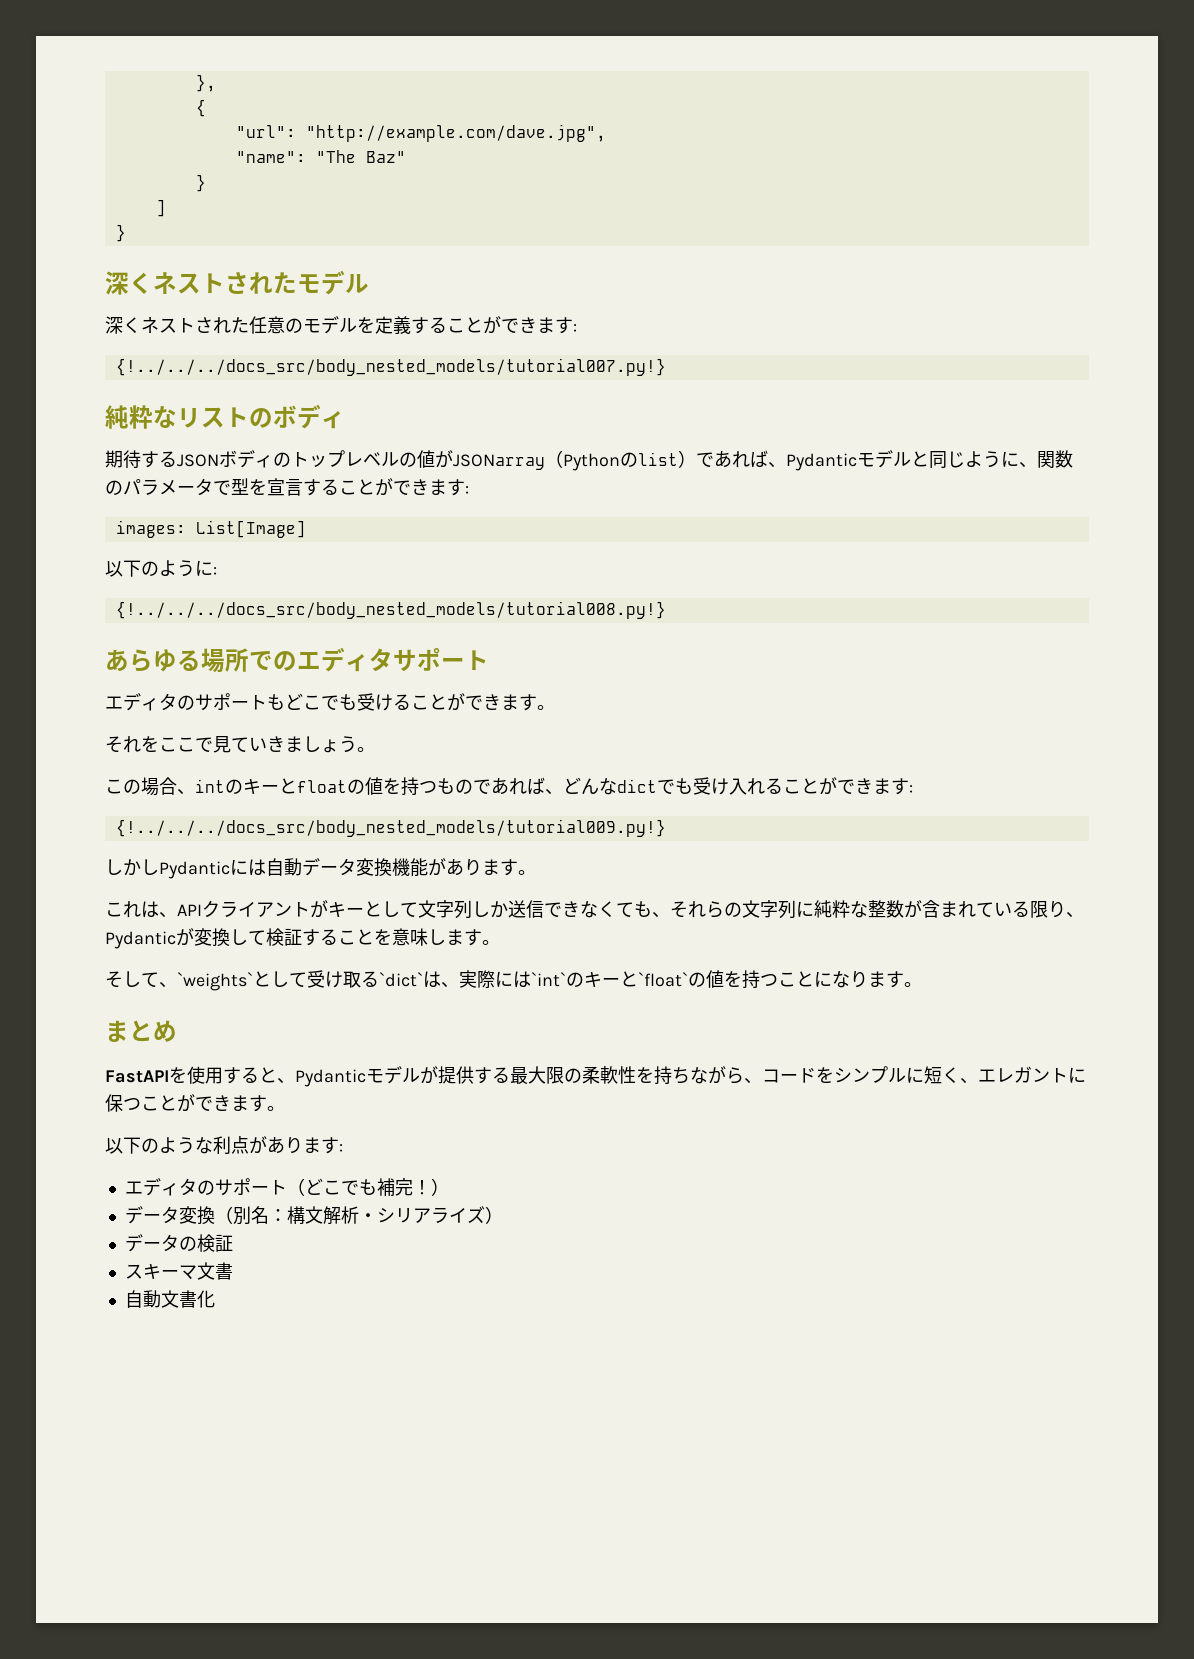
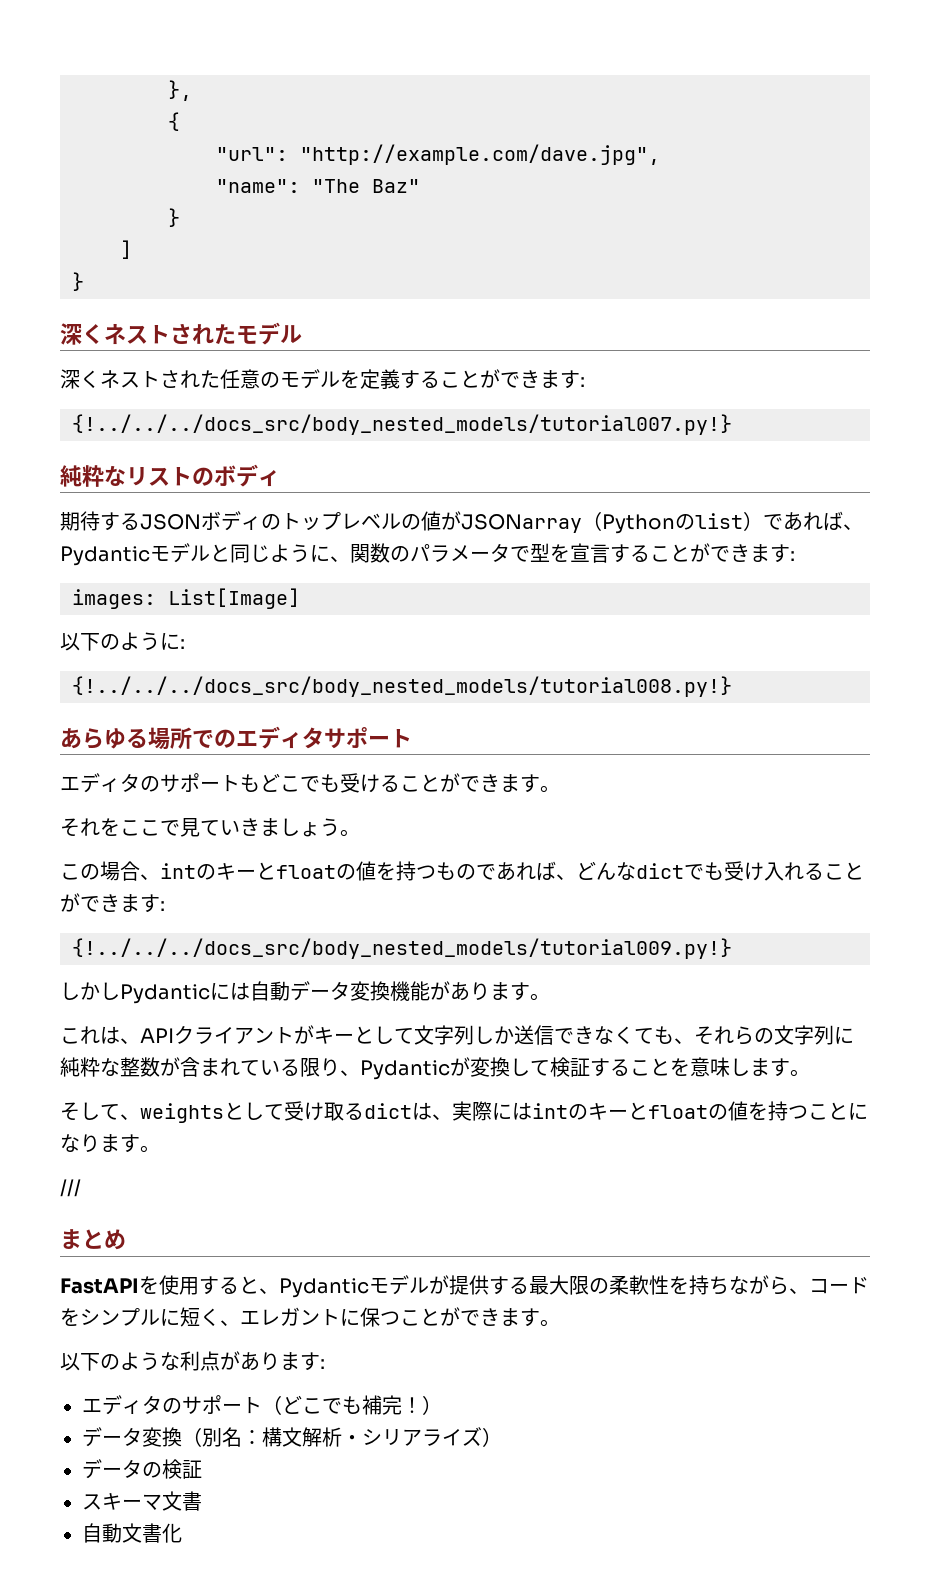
[177,972,253,991] `weights` -> [140,1103,224,1123] weights
[379,972,423,987] `dict` -> [364,1103,412,1119] dict
[531,971,688,987] `int`のキーと`float` -> [532,1102,708,1120] intのキーとfloat
(922, 984) none -> [60,1179,81,1197] // ///

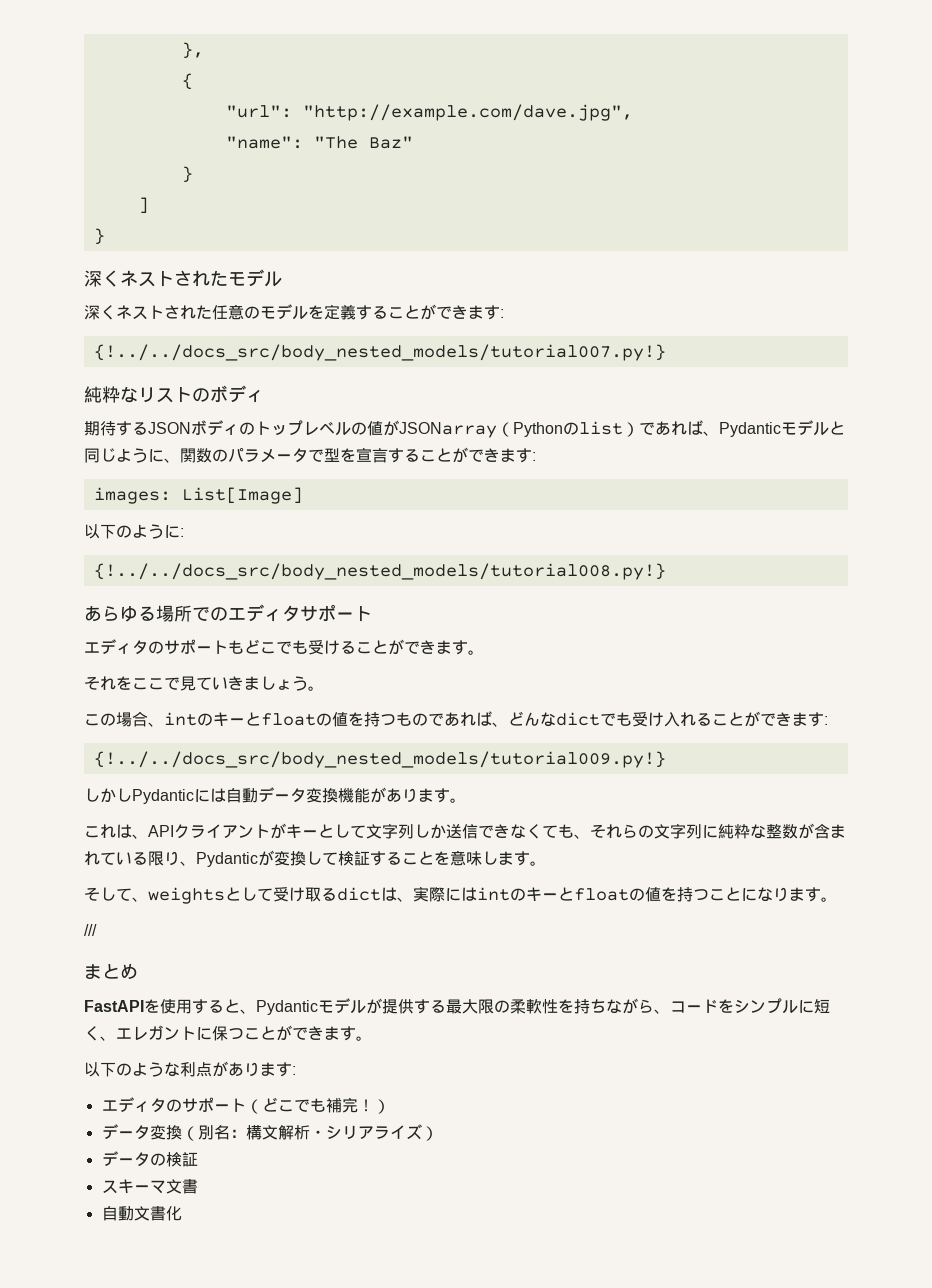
[72,414,732,435] {!../../../docs_src/body_nested_models/tutorial007.py!} -> [93,344,666,361] {!../../docs_src/body_nested_models/tutorial007.py!}
[72,676,732,697] {!../../../docs_src/body_nested_models/tutorial008.py!} -> [93,563,666,580] {!../../docs_src/body_nested_models/tutorial008.py!}
[72,938,732,959] {!../../../docs_src/body_nested_models/tutorial009.py!} -> [93,751,666,768] {!../../docs_src/body_nested_models/tutorial009.py!}

